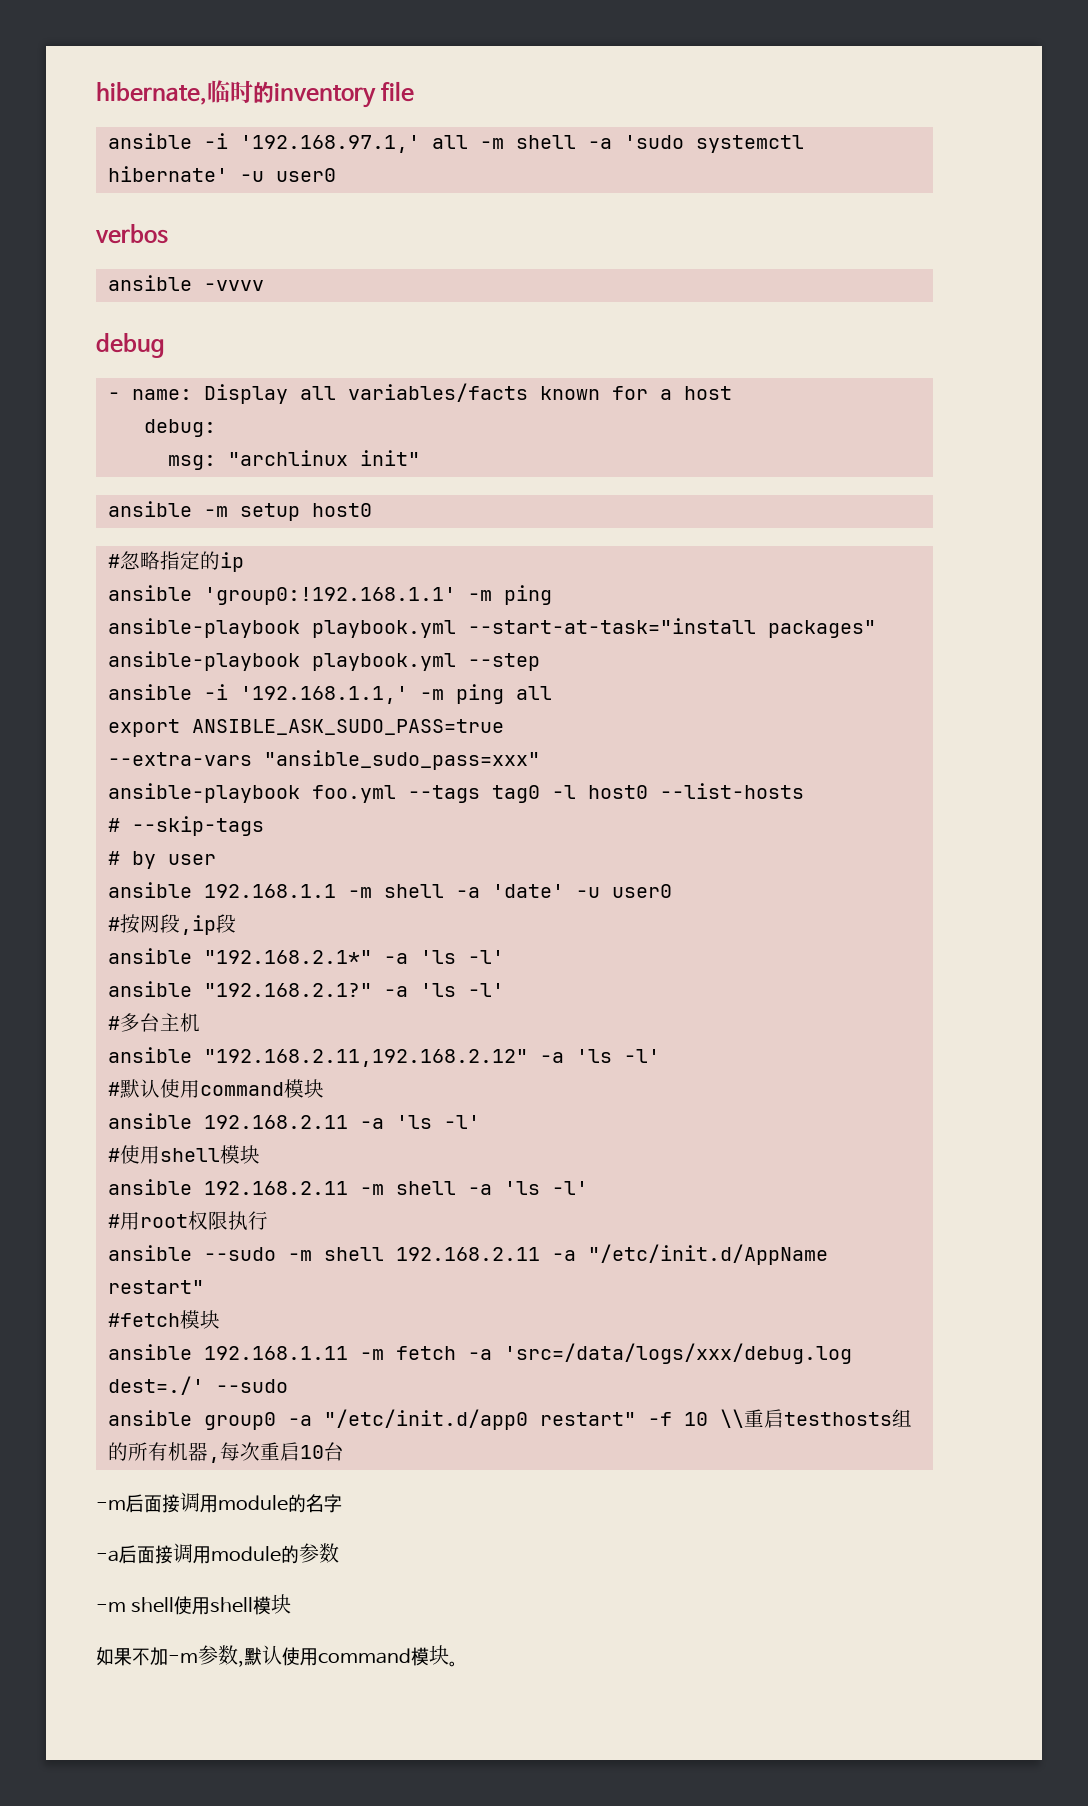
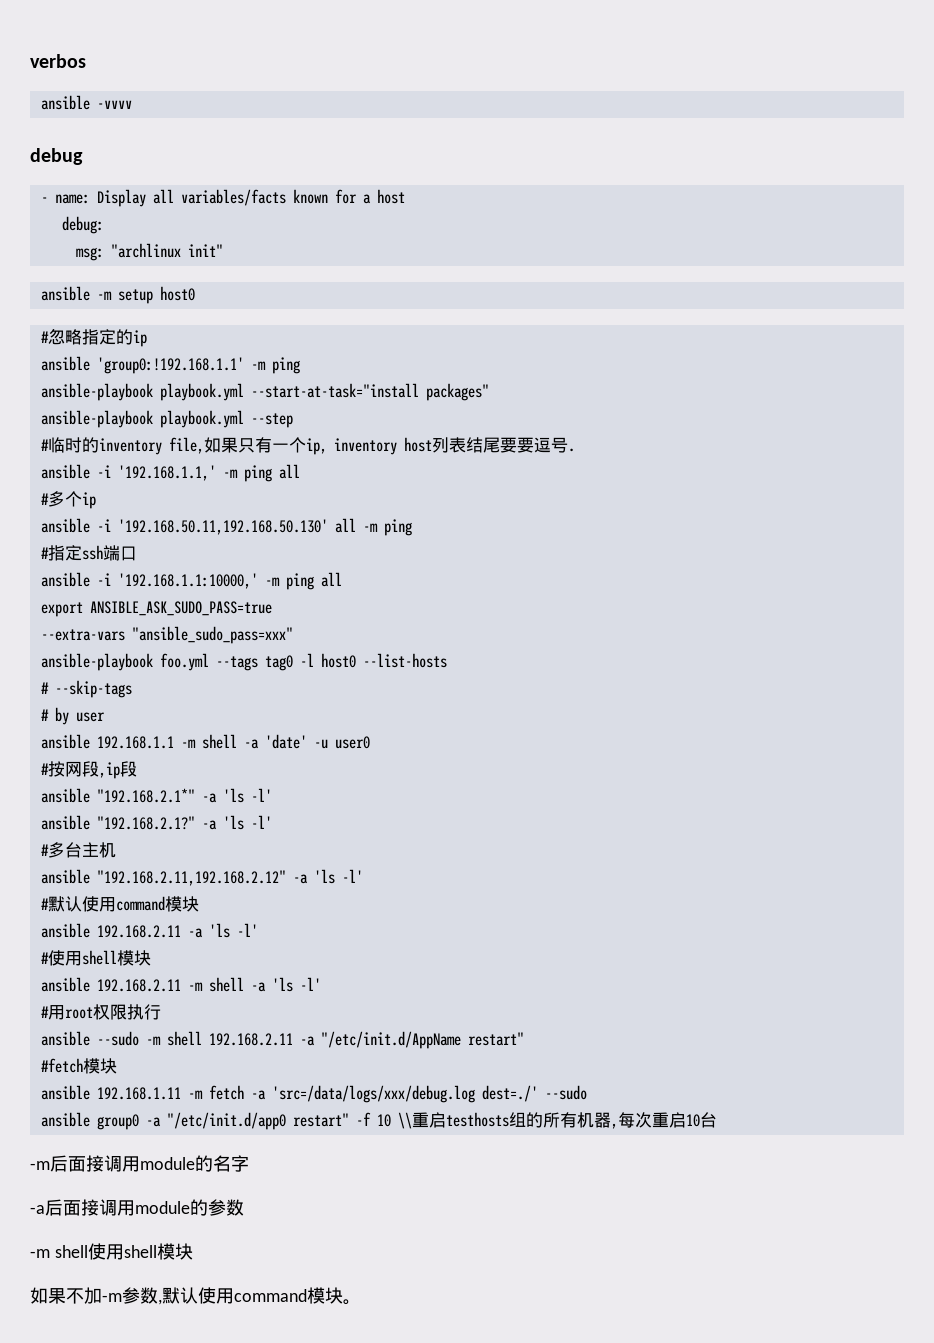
[96,80,415,108] [108,133,804,153] [108,166,336,182] hibernate,临时的inventory file // ansible -i '192.168.97.1,' all -m shell -a 'sudo systemctl hibernate' -u user0 // -> (30, 61) none
(540, 662) none -> [40,437,575,455] // #临时的inventory file,如果只有一个ip, inventory host列表结尾要要逗号.
(552, 693) none -> [40,491,96,509] [40,518,412,536] [40,545,137,561] [40,572,342,590] // #多个ip // ansible -i '192.168.50.11,192.168.50.130' all -m ping // #指定ssh端口 // ansible -i '192.168.1.1:10000,' -m ping all

